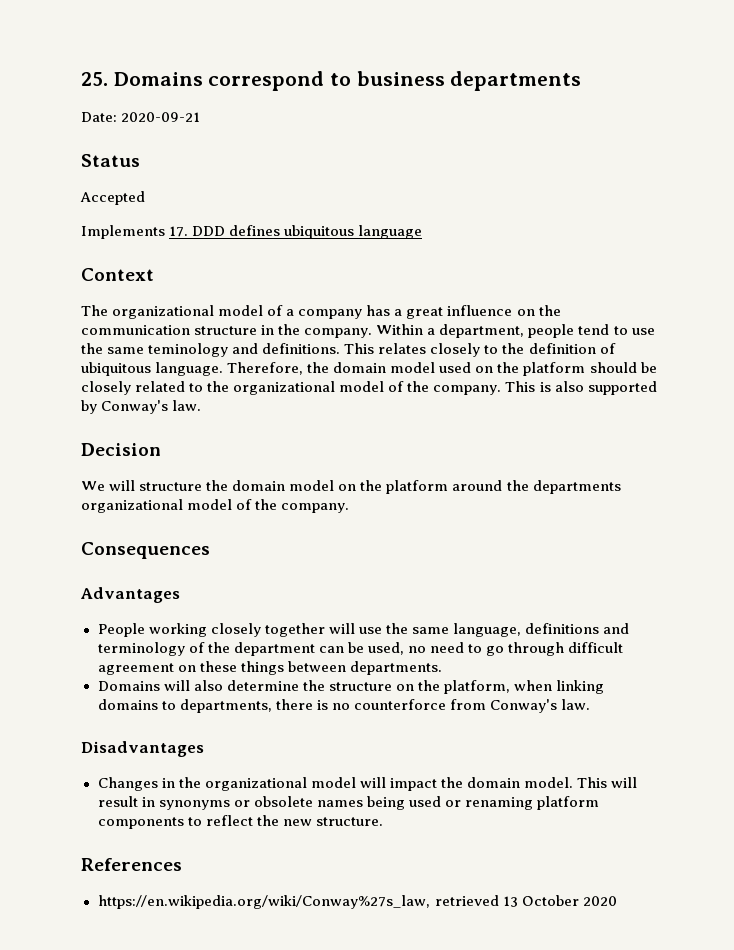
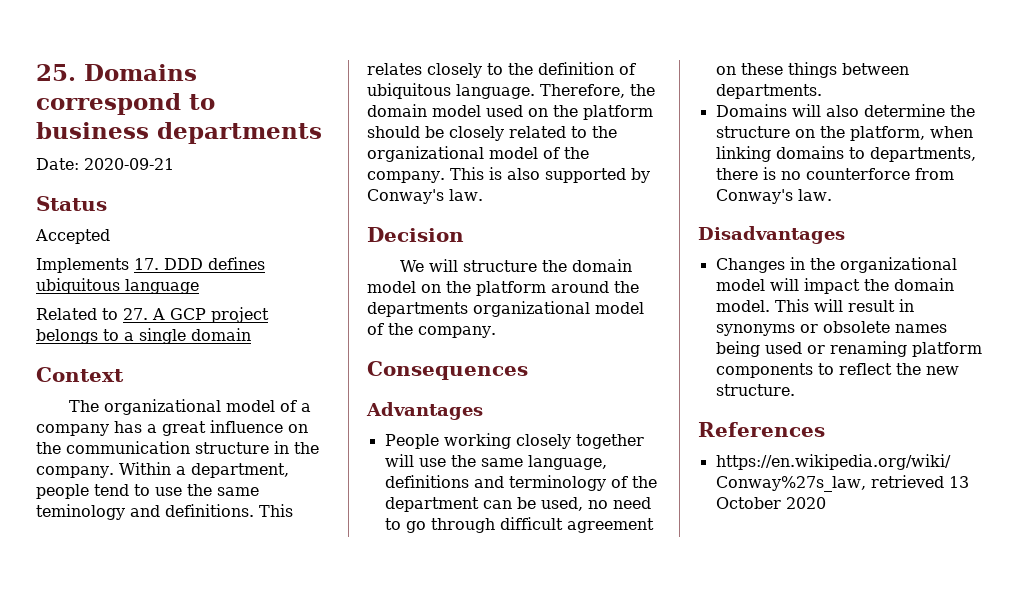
(423, 232) none -> [36,307,269,323] [36,328,251,344] // Related to 27. A GCP project belongs to a single domain

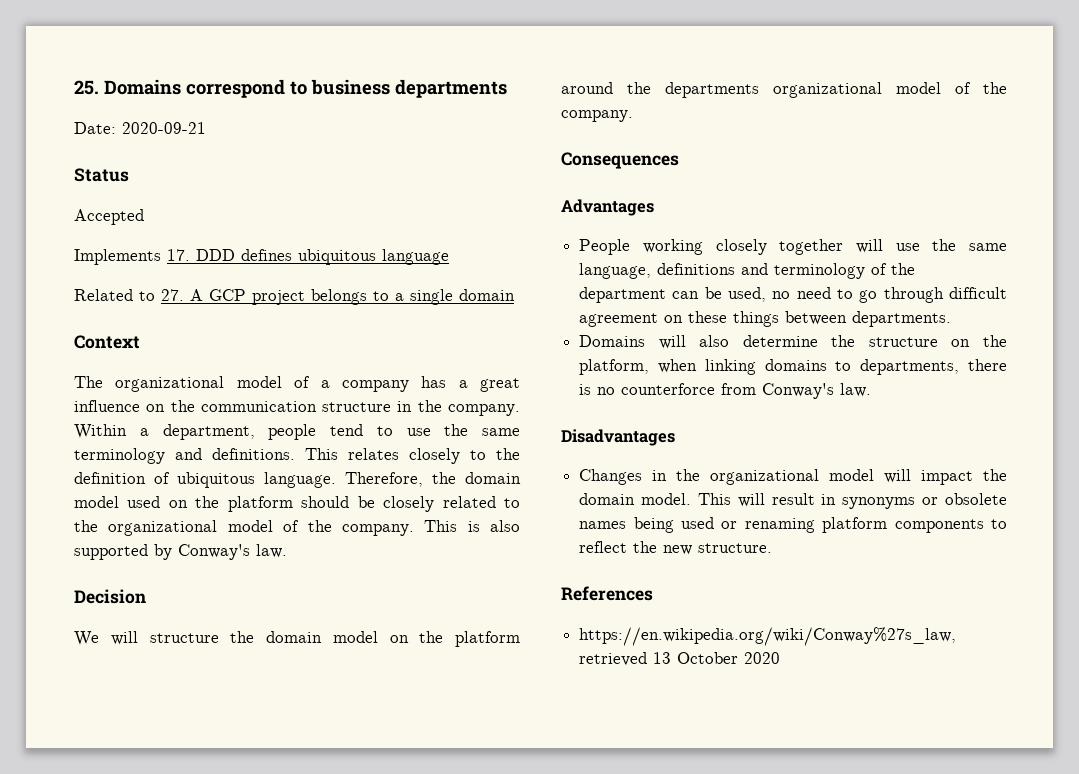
[36,504,125,520] teminology -> [74,448,165,464] terminology

